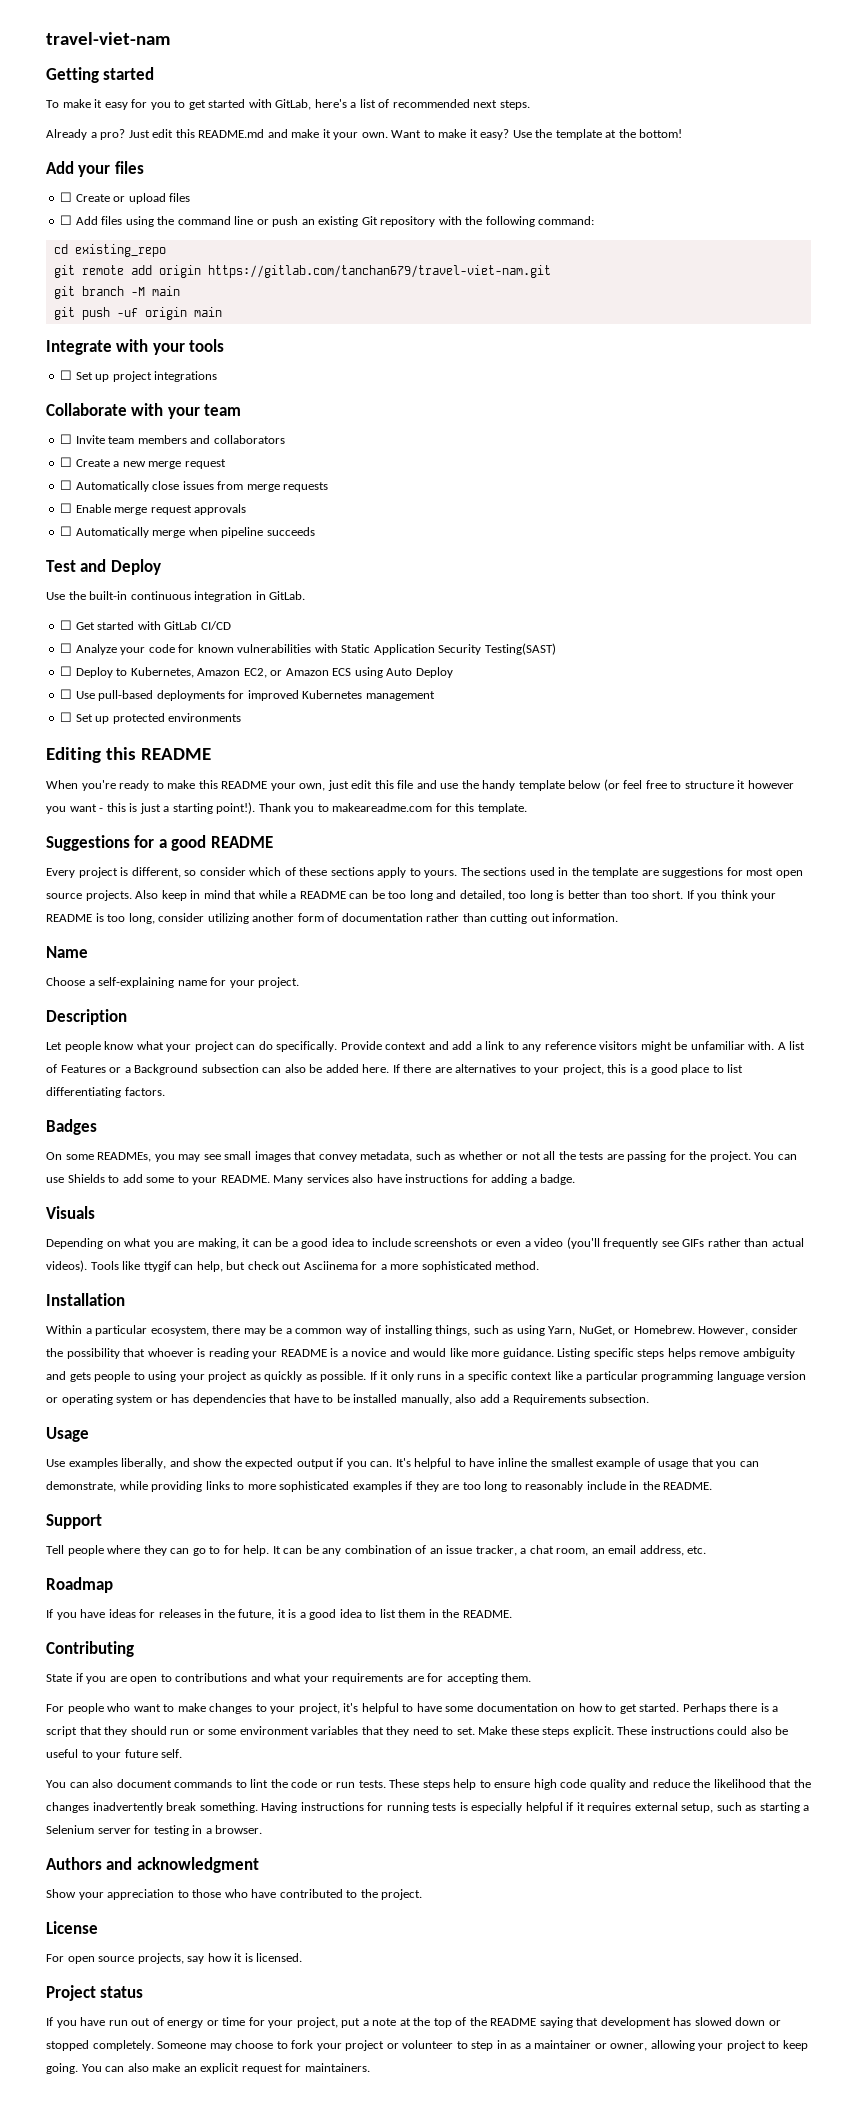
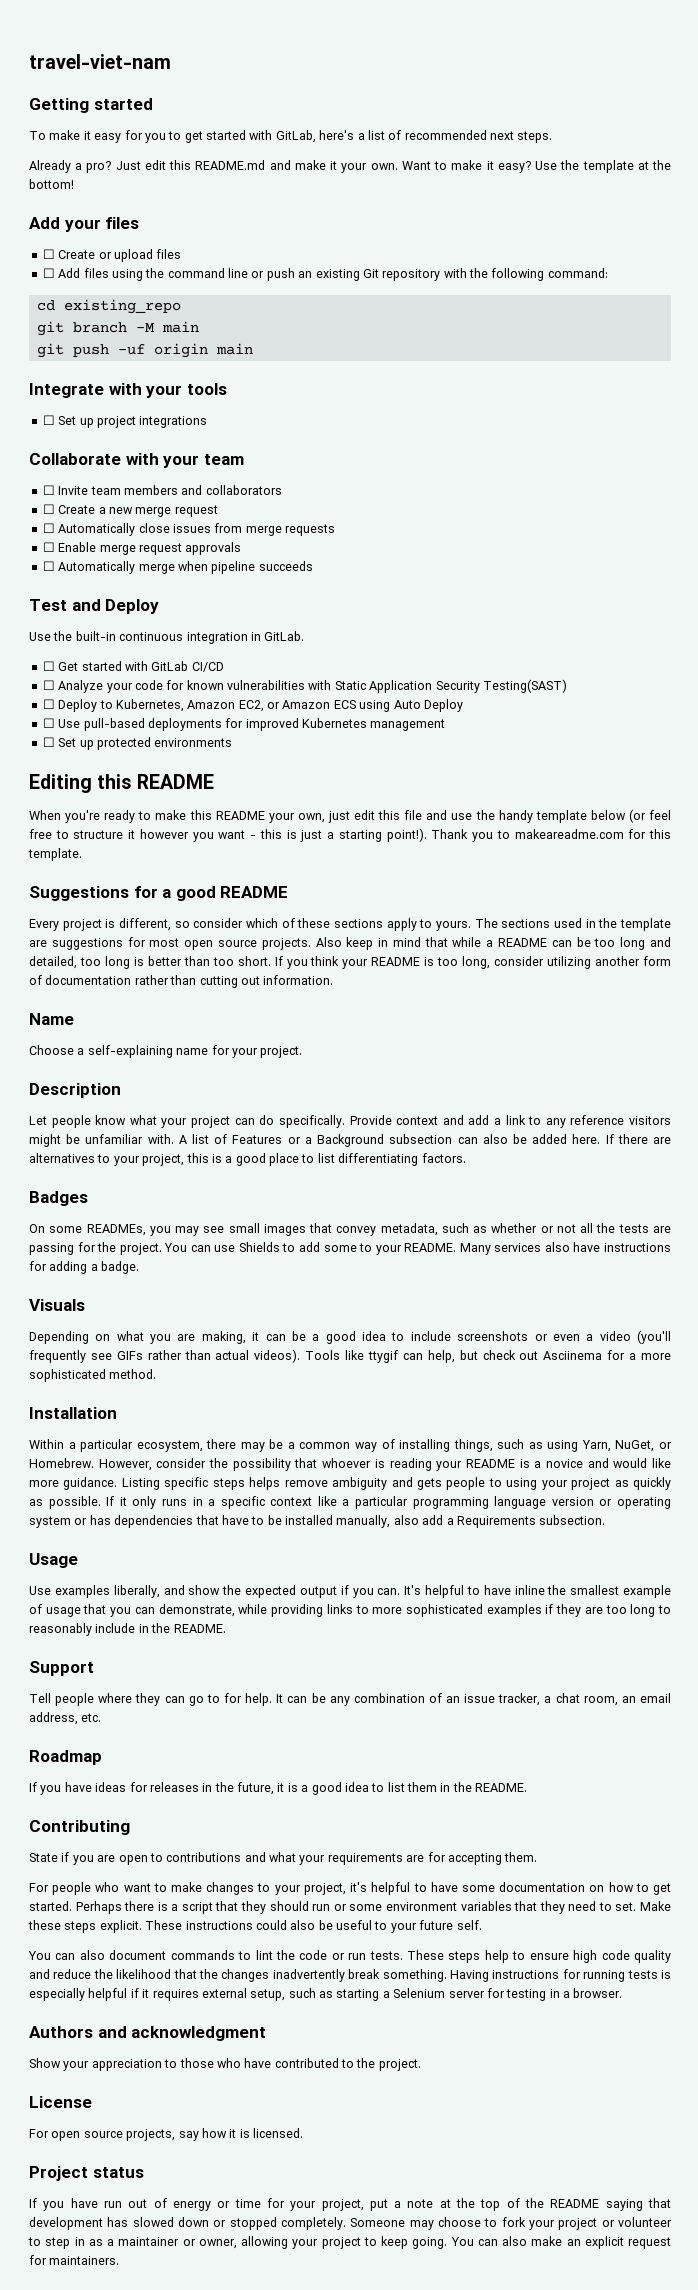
[53,265,551,278] // git remote add origin https://gitlab.com/tanchan679/travel-viet-nam.git -> (181, 306) none

